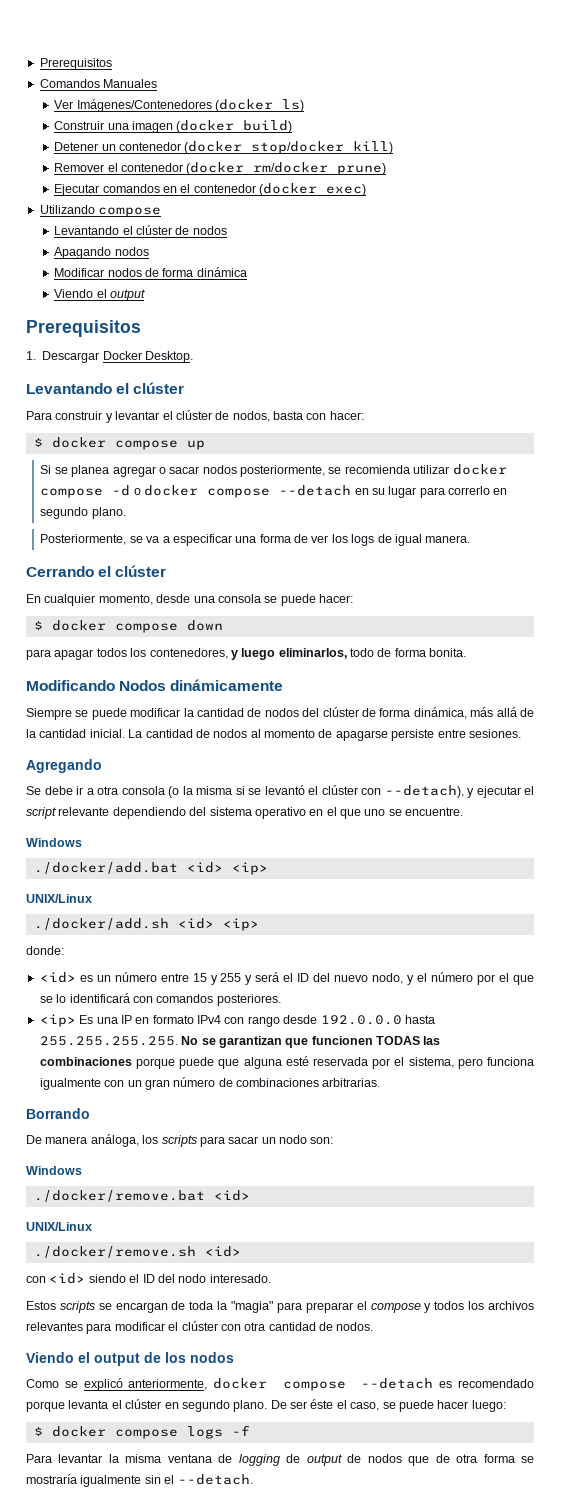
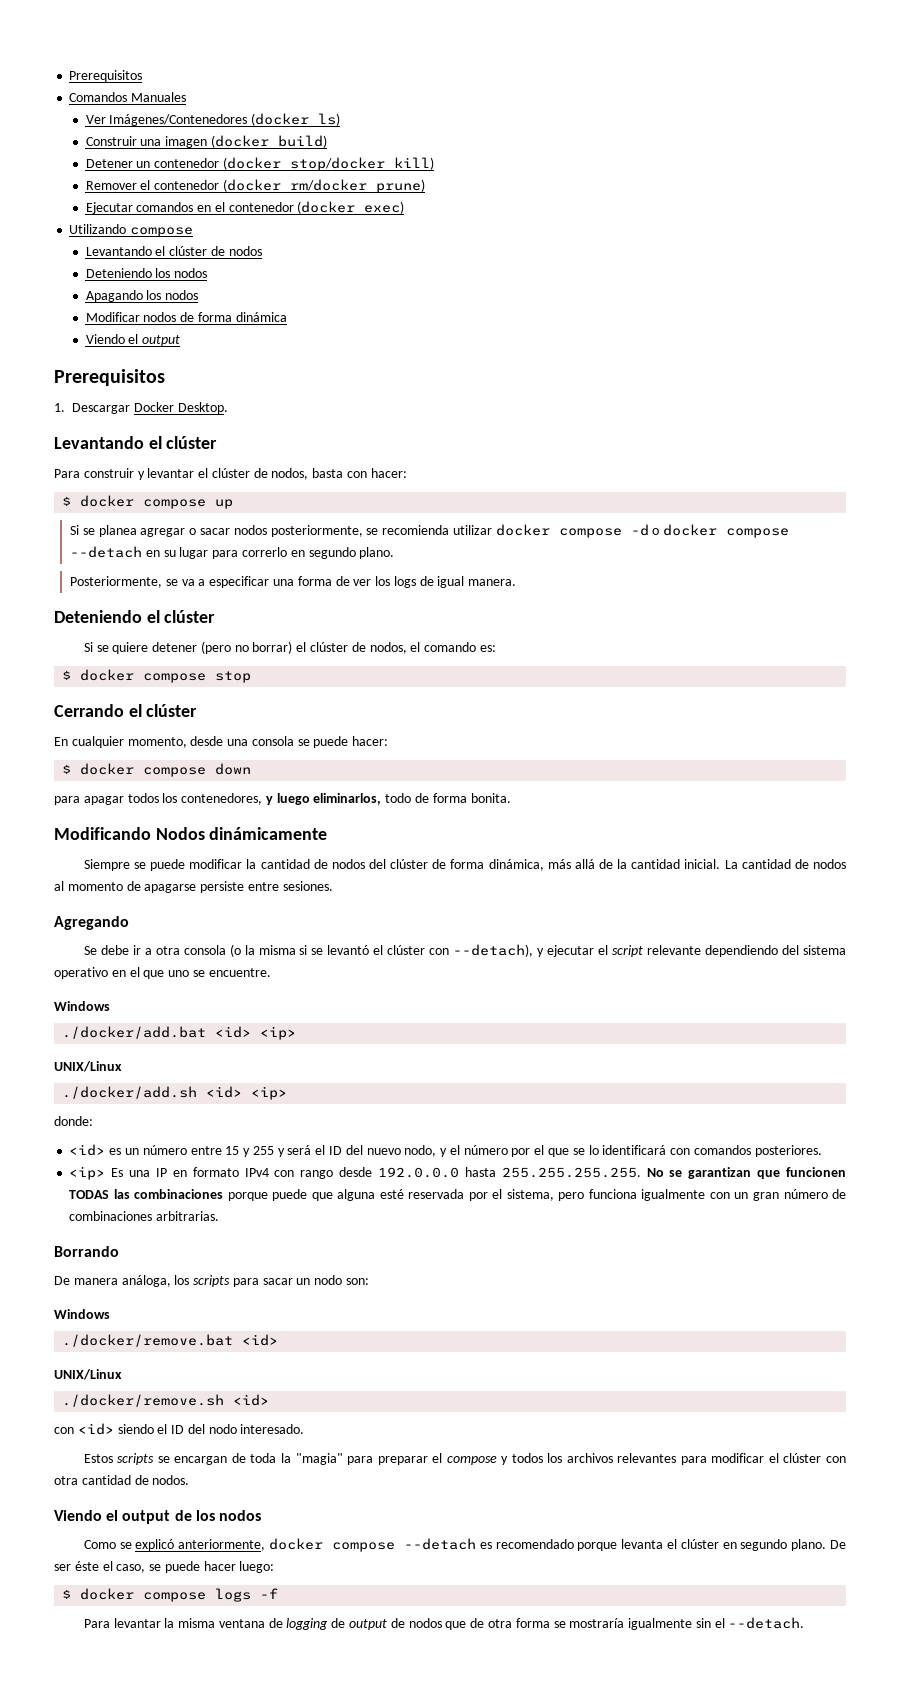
(227, 230) none -> [85,268,208,278] // Deteniendo los nodos
(112, 253) none -> [146,290,162,300] los
(471, 539) none -> [54,610,216,623] [83,641,496,654] [62,669,252,683] // Deteniendo el clúster // Si se quiere detener (pero no borrar) el clúster de nodos, el comando es: // $ docker compose stop

